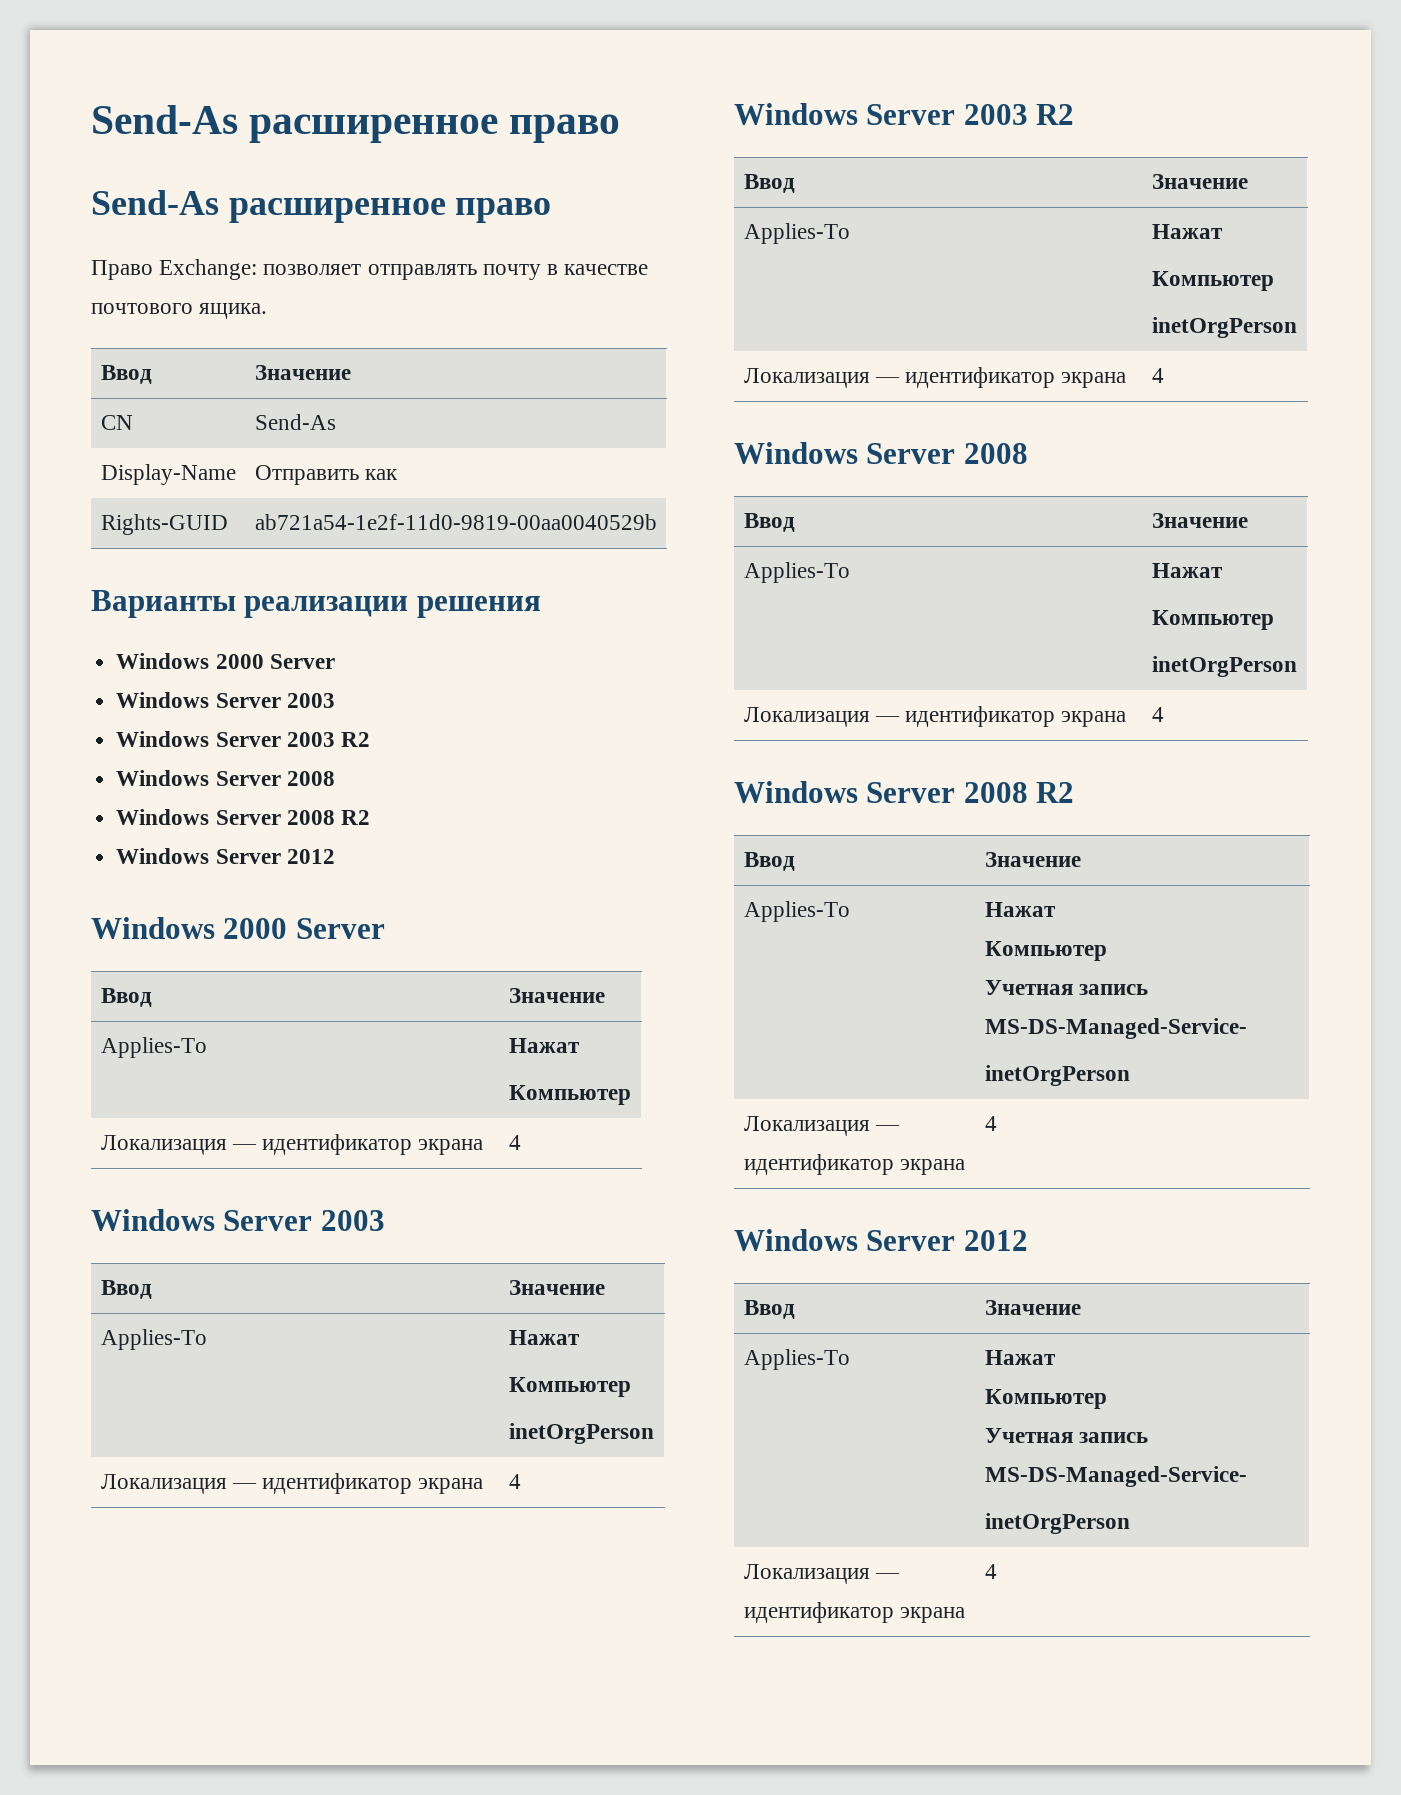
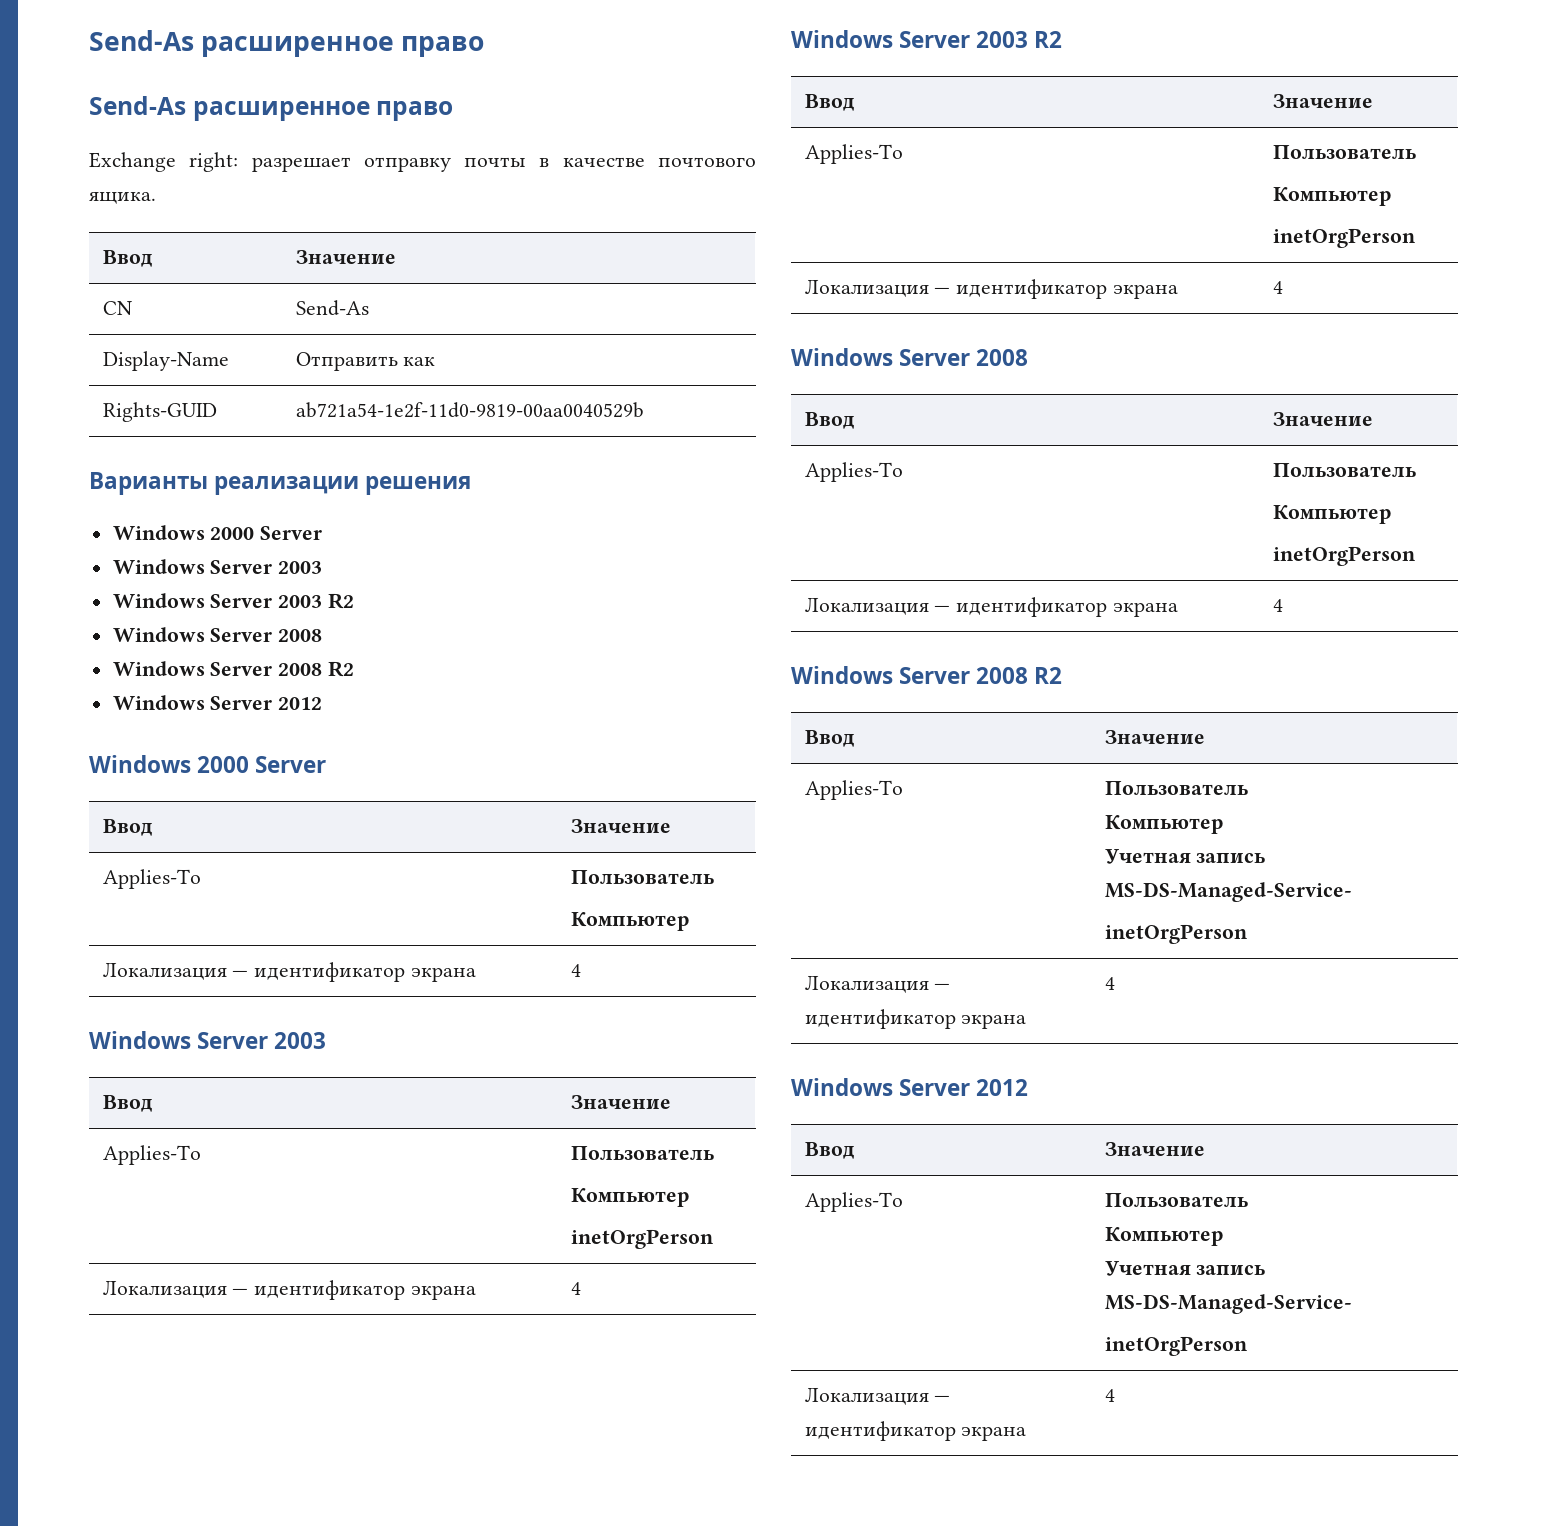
[91,259,541,280] Право Exchange: позволяет отправлять почту -> [89,152,527,172] Exchange right: разрешает отправку почты
[508,1038,580,1053] Нажат -> [570,870,714,884] Пользователь
[508,1330,580,1345] Нажат -> [570,1146,714,1160] Пользователь
[1151,224,1223,239] Нажат -> [1272,145,1416,159] Пользователь
[1151,563,1223,578] Нажат -> [1272,463,1416,477] Пользователь
[984,902,1056,917] Нажат -> [1104,781,1248,795] Пользователь
[984,1350,1056,1365] Нажат -> [1104,1193,1248,1207] Пользователь

